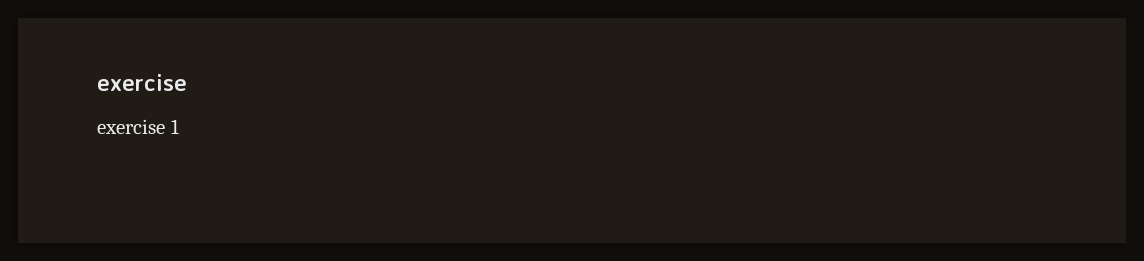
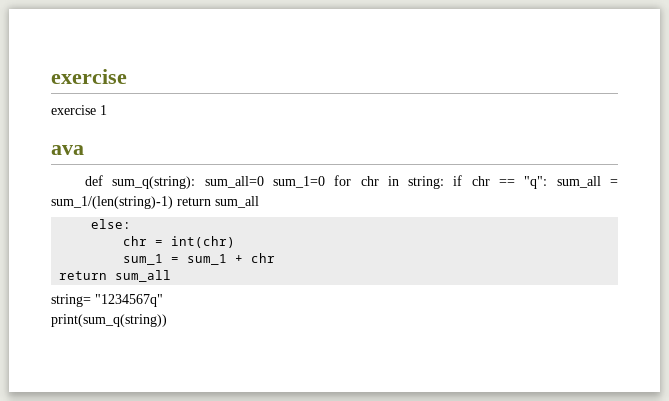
(179, 126) none -> [51,145,84,155] [85,175,619,189] [51,196,259,209] [91,219,132,229] [123,236,236,248] [123,253,276,265] [59,270,172,282] [51,294,163,307] [51,314,167,327] // ava // def sum_q(string): sum_all=0 sum_1=0 for chr in string: if chr == "q": sum_all = sum_1/(len(string)-1) return sum_all // else: // chr = int(chr) // sum_1 = sum_1 + chr // return sum_all // string= "1234567q" // print(sum_q(string))

